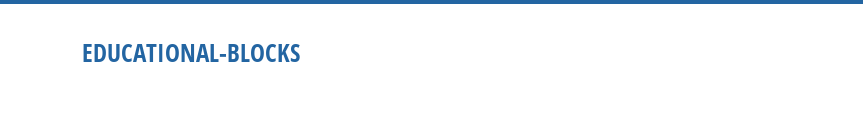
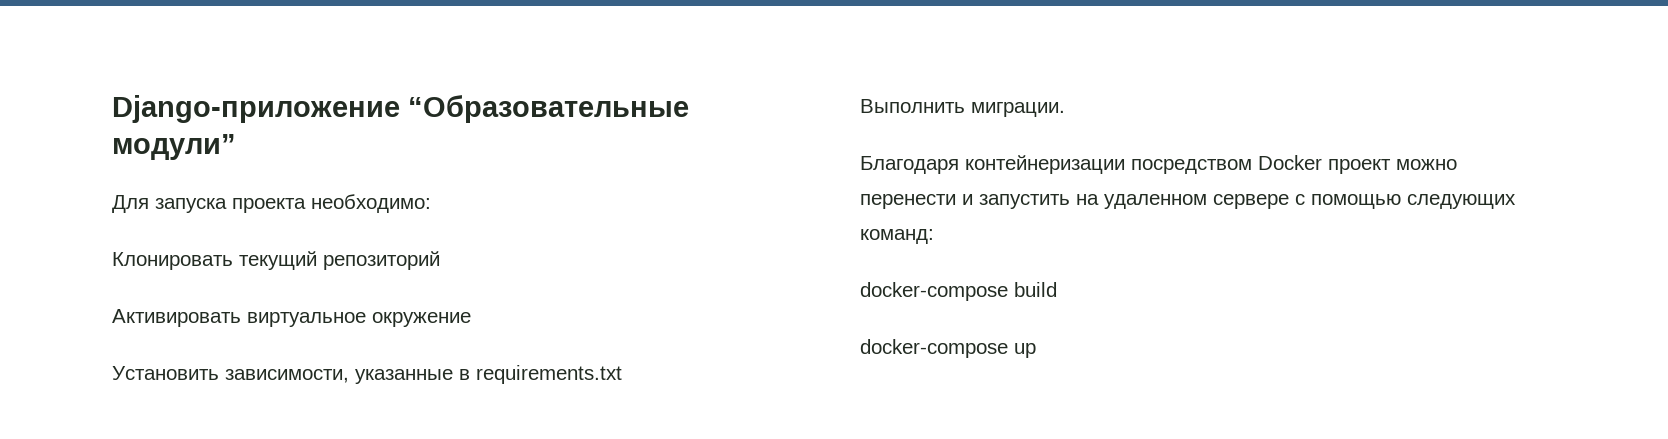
[82,44,300,62] EDUCATIONAL-BLOCKS -> [112,95,689,123] [112,134,236,160] [112,194,431,213] [112,251,440,270] [112,309,471,327] [112,365,622,384] [860,99,1065,117] [860,155,1457,174] [860,194,1516,209] [860,229,934,244] [860,282,1057,301] [860,339,1036,358] Django-приложение “Образовательные модули” // Для запуска проекта необходимо: // Клонировать текущий репозиторий // Активировать виртуальное окружение // Установить зависимости, указанные в requirements.txt // Выполнить миграции. // Благодаря контейнеризации посредством Docker проект можно перенести и запустить на удаленном сервере с помощью следующих команд: // docker-compose build // docker-compose up

